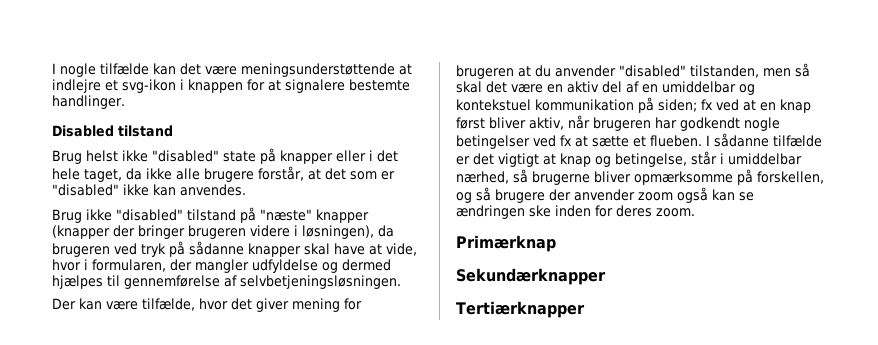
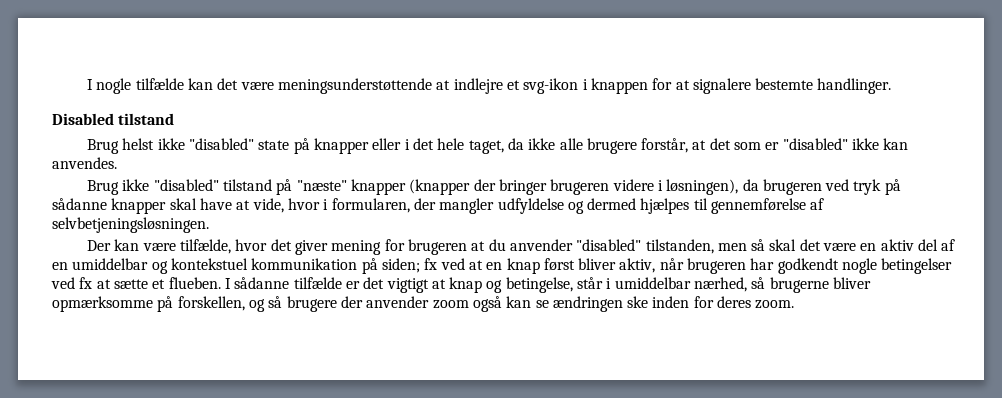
[456,235,556,252] [456,268,606,285] [456,301,585,318] // Primærknap // Sekundærknapper // Tertiærknapper -> (795, 304) none

